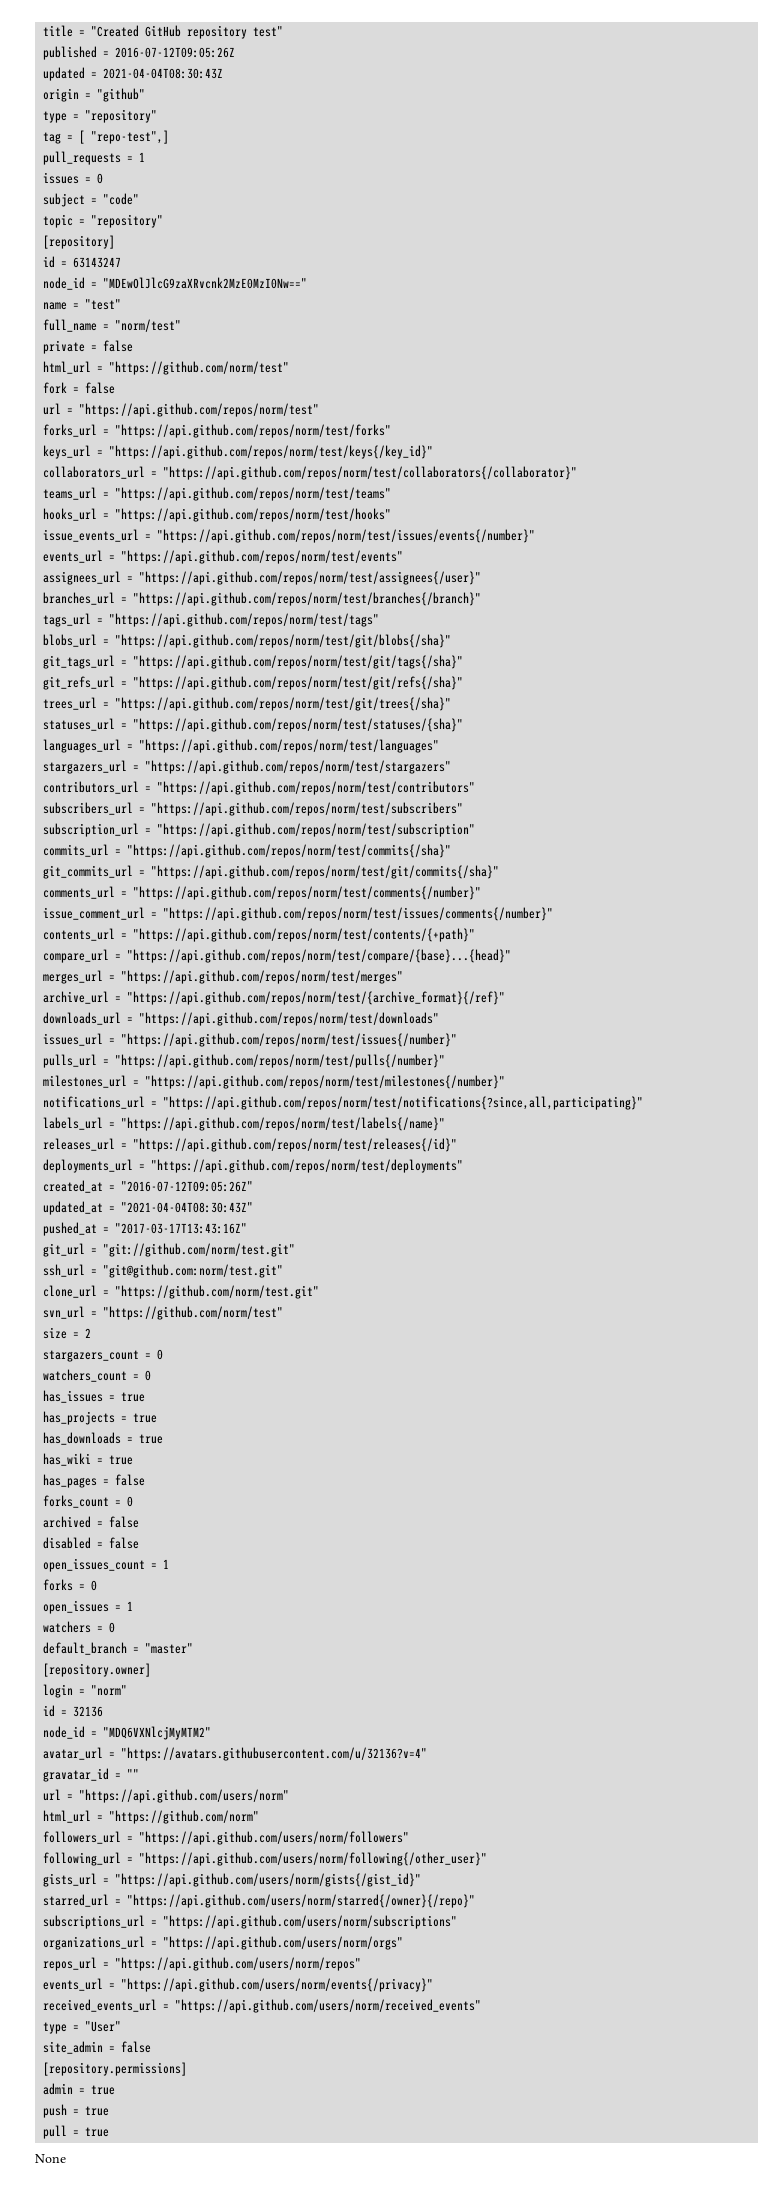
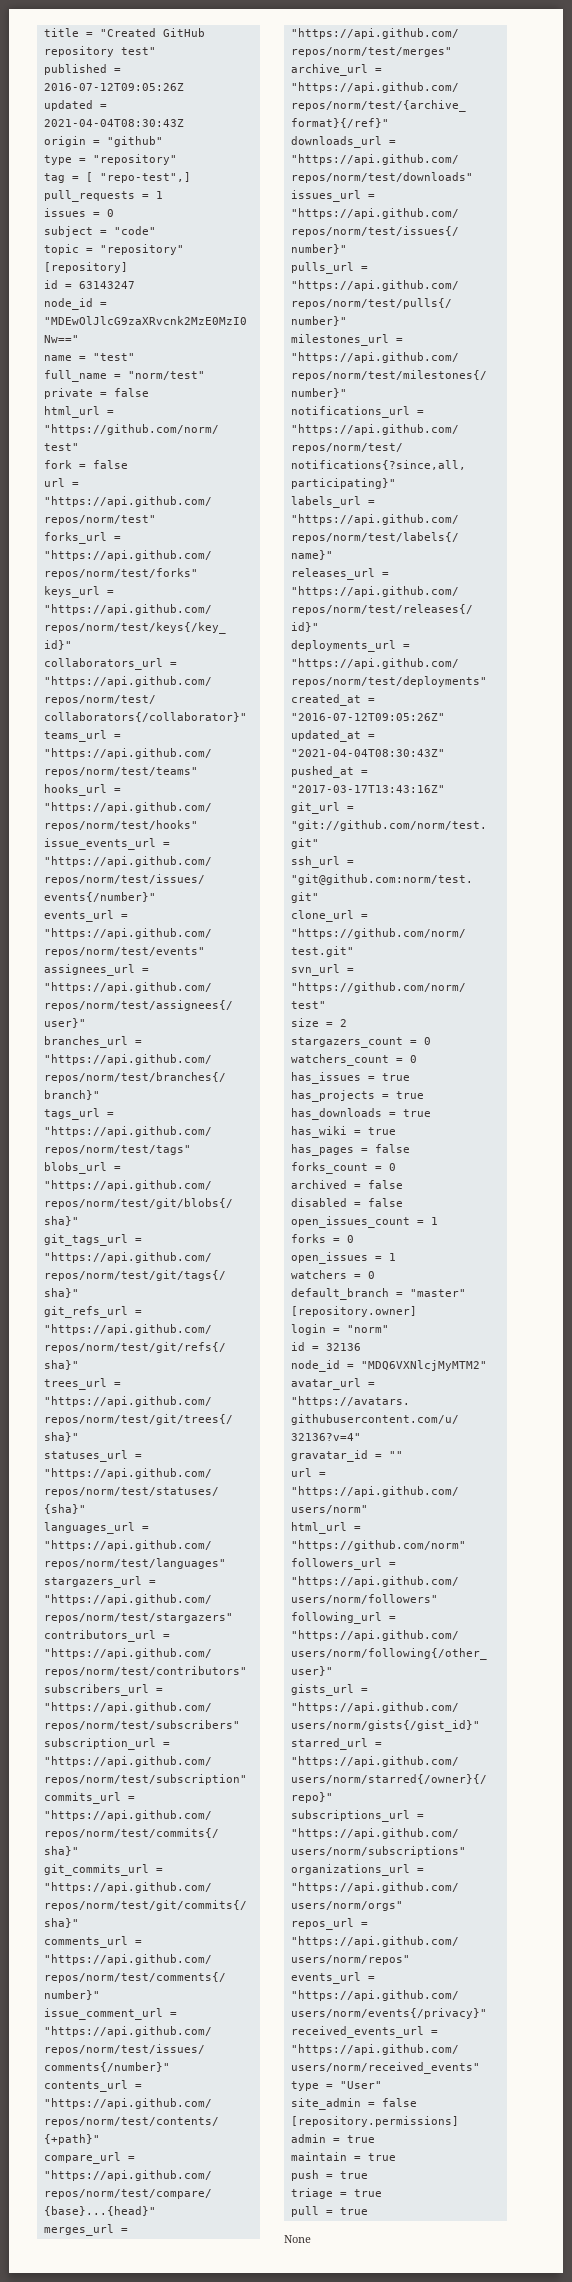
(116, 2090) none -> [290,2152,396,2161] // maintain = true
(110, 2111) none -> [290,2188,382,2199] // triage = true

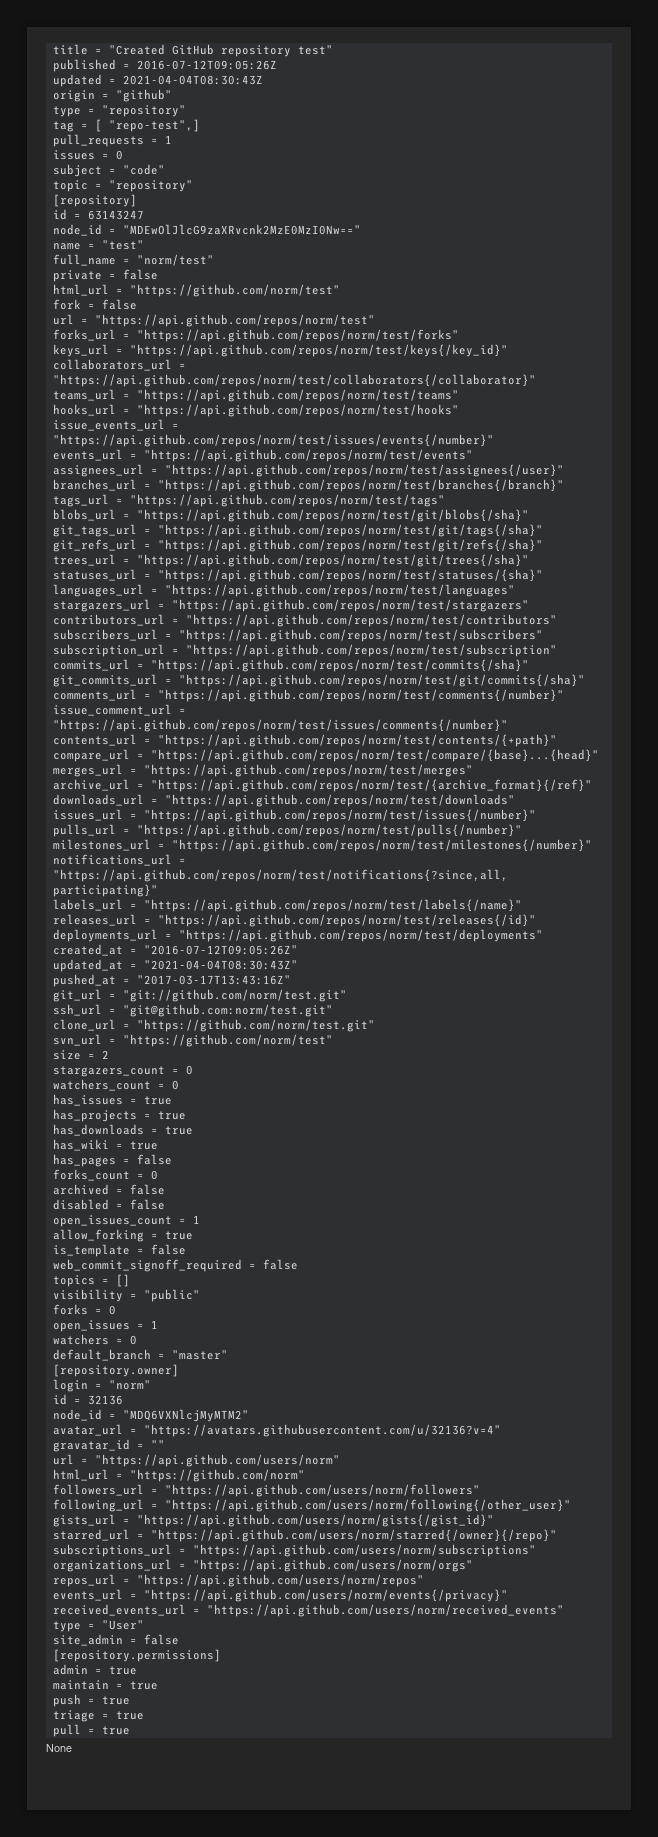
(438, 1221) none -> [52,1229,193,1242] [52,1244,186,1257] [52,1259,298,1272] [52,1274,130,1287] [52,1289,200,1302] // allow_forking = true // is_template = false // web_commit_signoff_required = false // topics = [] // visibility = "public"

